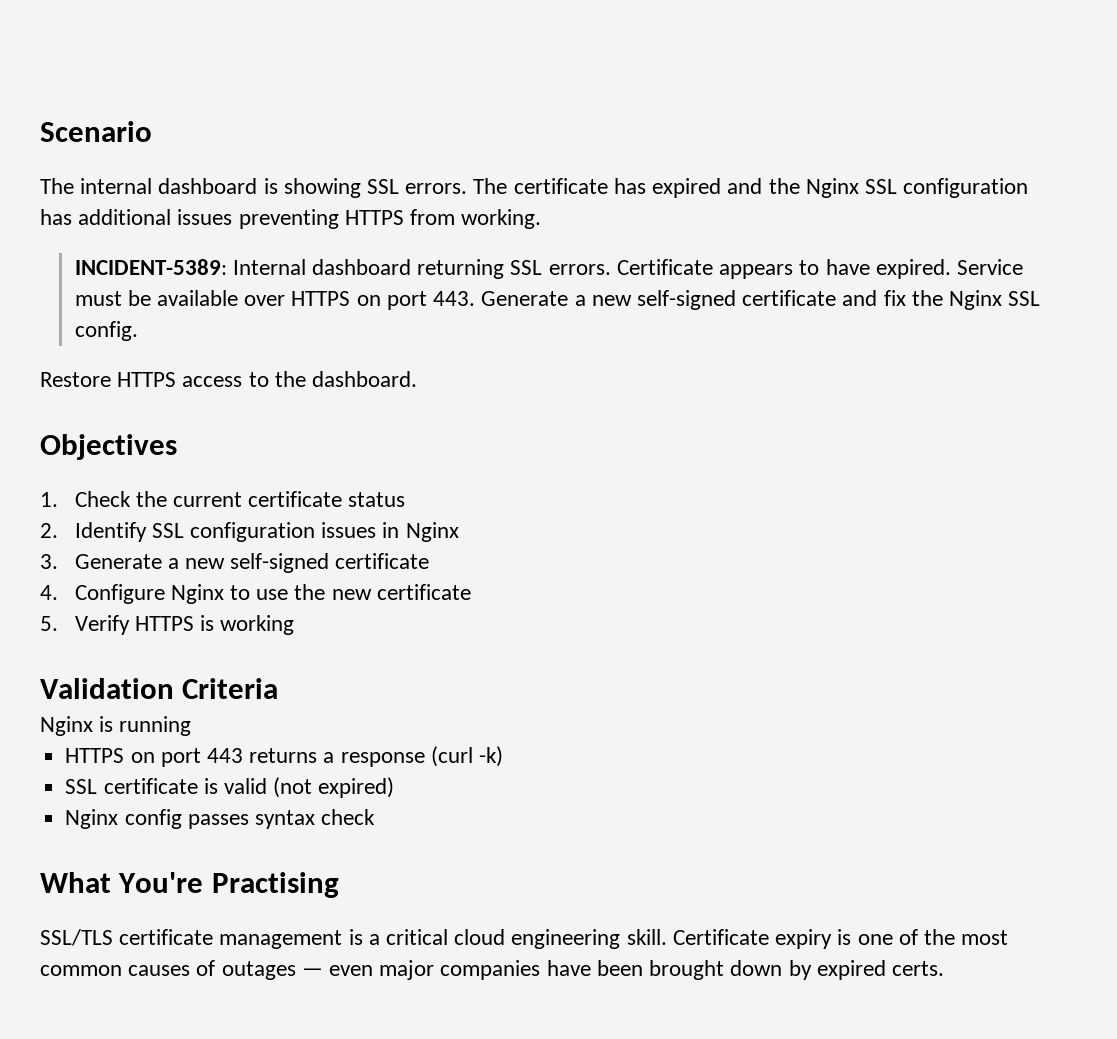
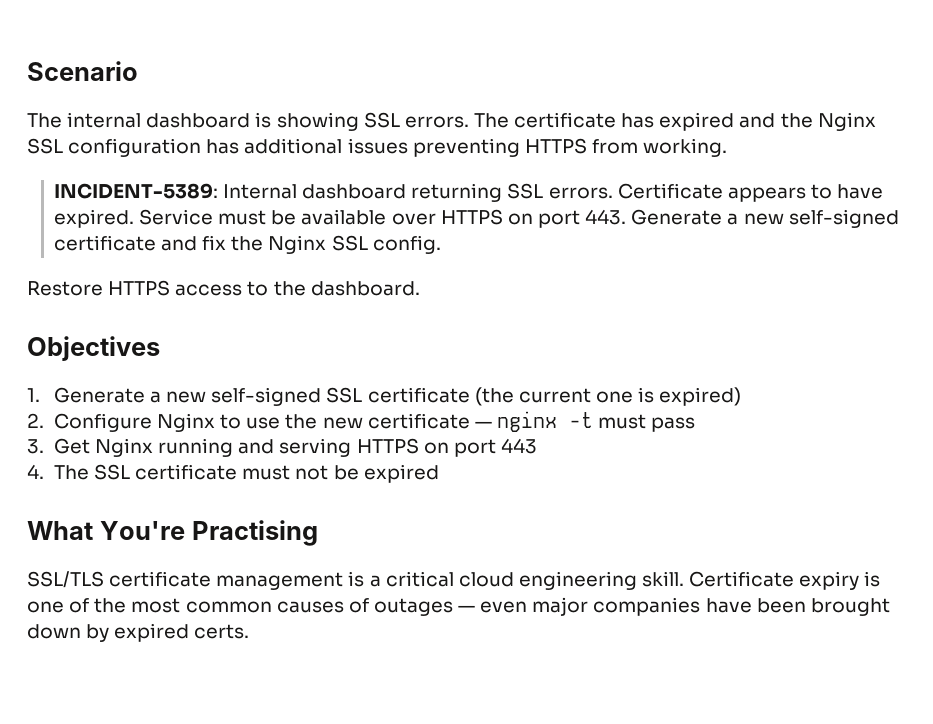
[74,491,406,507] [40,522,459,542] [40,553,430,573] [40,585,58,600] Check the current certificate status // 2. Identify SSL configuration issues in Nginx // 3. Generate a new self-signed certificate // 4. -> [53,387,742,406] [27,413,44,428] Generate a new self-signed SSL certificate (the current one is expired) // 2.
[40,615,295,635] [40,678,279,699] [40,716,114,736] // 5. Verify HTTPS is working // Validation Criteria // Nginx is -> [474,411,696,432] [27,438,154,457] — nginx -t must pass // 3. Get Nginx
(192, 726) // -> [238,438,352,457] and serving
[249,746,503,767] [65,777,395,798] [65,809,376,829] returns a response (curl -k) // SSL certificate is valid (not expired) // Nginx config passes syntax check -> [27,464,439,483] // 4. The SSL certificate must not be expired

